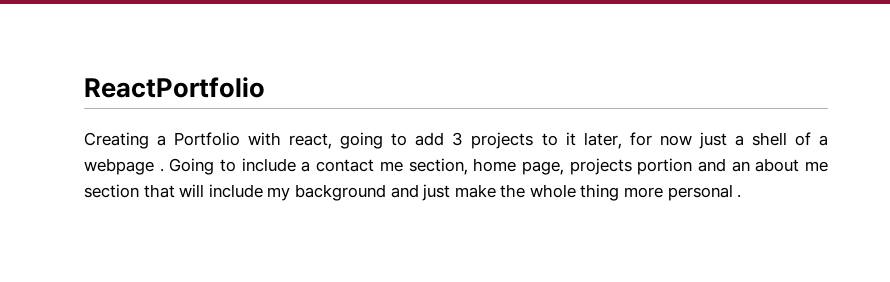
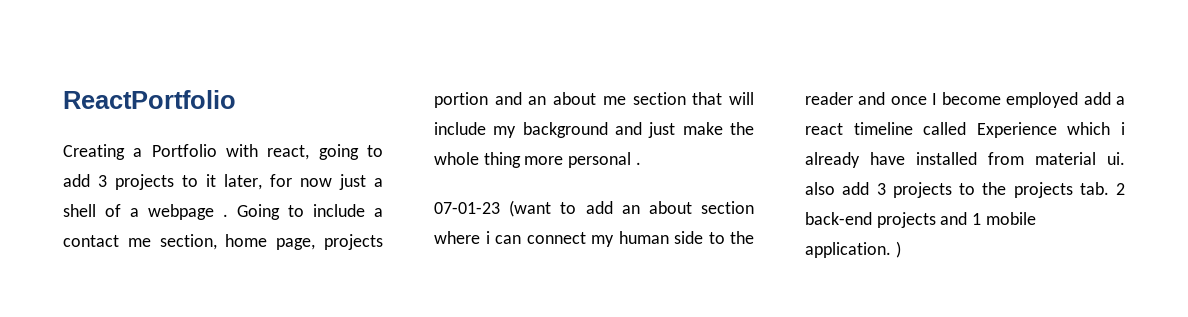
(742, 196) none -> [434,200,754,217] [434,231,754,247] [805,92,1125,108] [805,122,1125,138] [805,152,1125,168] [805,182,1125,198] [805,212,1036,228] [805,241,901,258] // 07-01-23 (want to add an about section where i can connect my human side to the reader and once I become employed add a react timeline called Experience which i already have installed from material ui. also add 3 projects to the projects tab. 2 back-end projects and 1 mobile application. )

